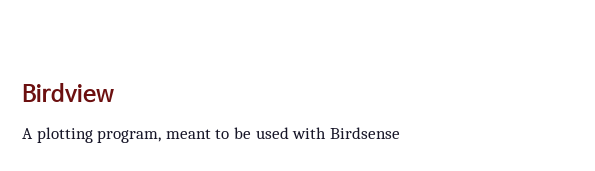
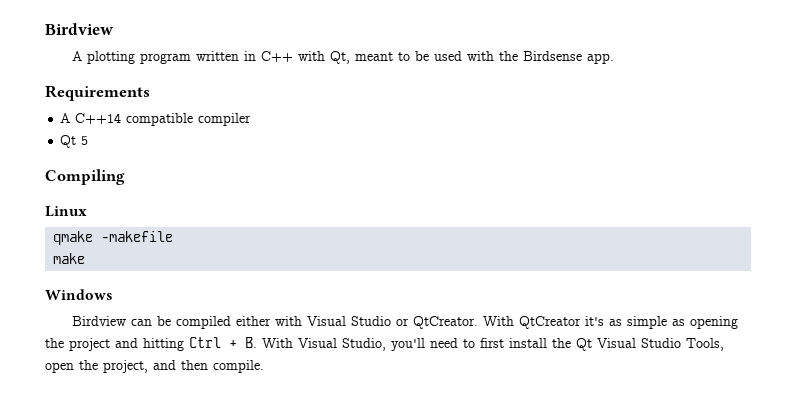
[97,130,162,143] program, -> [139,51,350,64] program written in C++ with Qt,
[329,127,400,139] Birdsense -> [498,51,614,64] [45,85,150,101] [60,113,252,126] [60,135,89,148] [45,169,125,185] [45,206,87,217] [53,231,174,245] [53,253,86,264] [45,289,113,300] [71,316,738,329] [45,337,724,351] [45,360,264,373] the Birdsense app. // Requirements // A C++14 compatible compiler // Qt 5 // Compiling // Linux // qmake -makefile // make // Windows // Birdview can be compiled either with Visual Studio or QtCreator. With QtCreator it's as simple as opening the project and hitting Ctrl + B. With Visual Studio, you'll need to first install the Qt Visual Studio Tools, open the project, and then compile.

